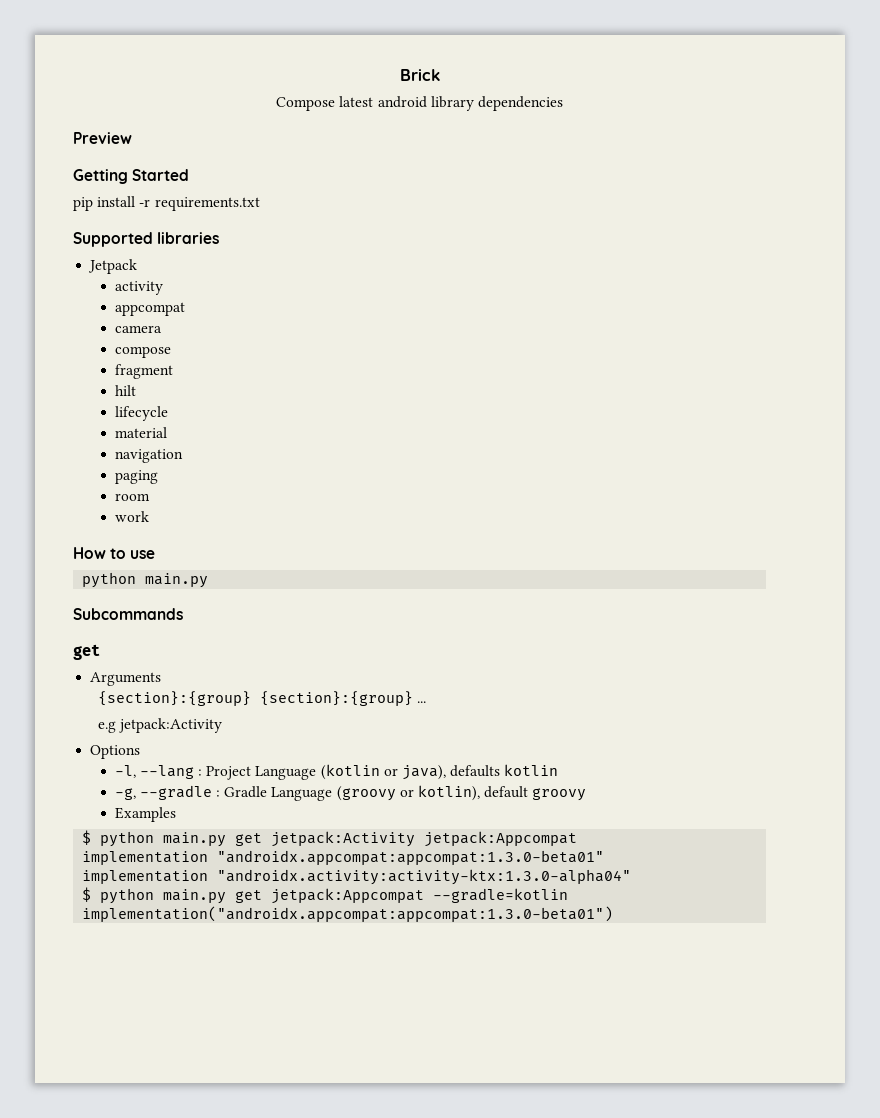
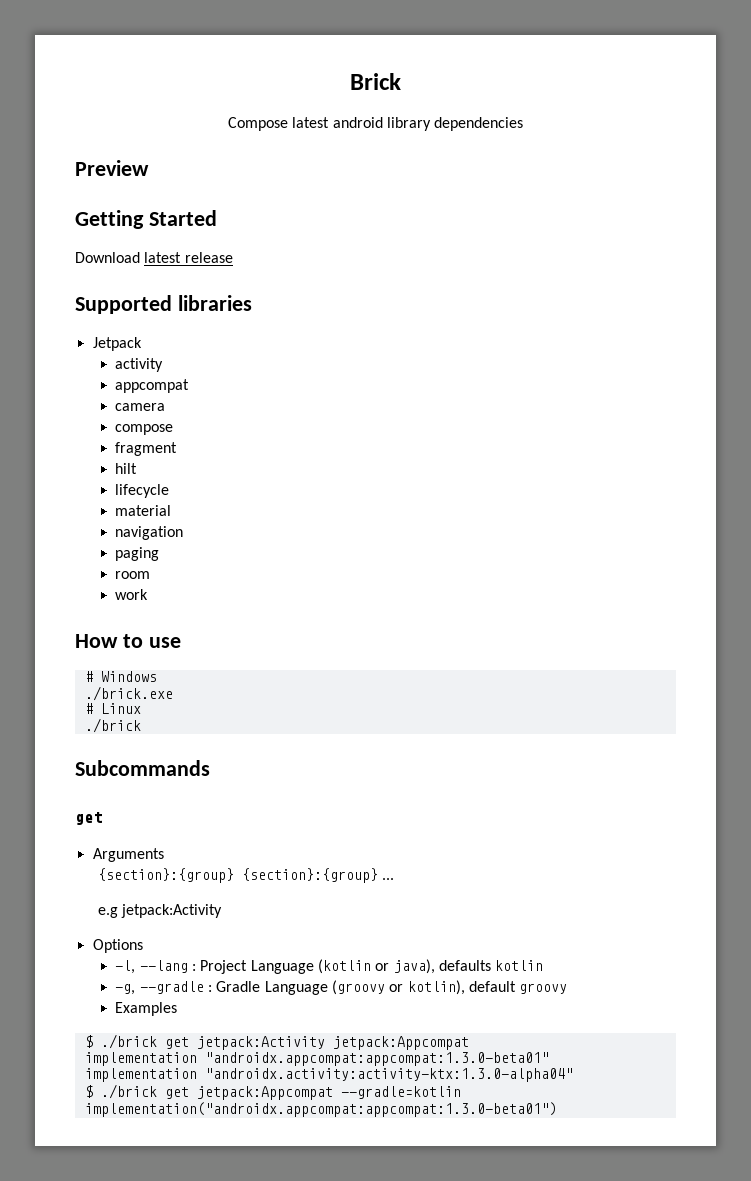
[73,196,260,211] pip install -r requirements.txt -> [75,252,233,263] Download latest release
[82,572,209,588] python main.py -> [84,671,157,682] [84,686,173,701] [84,703,141,714] [84,718,141,733] # Windows // ./brick.exe // # Linux // ./brick
[100,831,227,847] python main.py -> [100,1034,157,1049] ./brick
[100,888,227,904] python main.py -> [100,1084,157,1099] ./brick

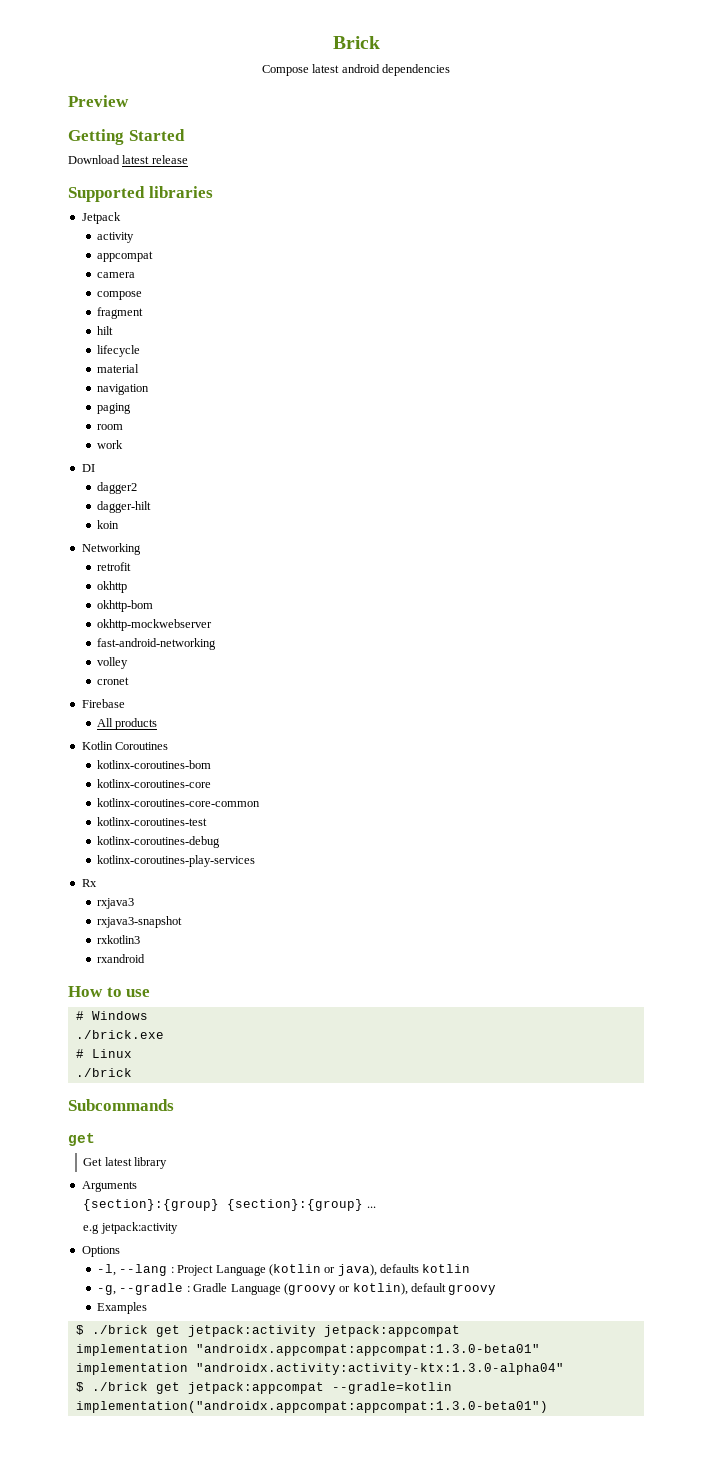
[386,117,431,131] library -> (380, 68) none
(149, 594) none -> [81,464,95,472] [97,482,138,494] [97,501,152,513] [97,520,120,529] [81,543,141,555] [97,562,132,571] [97,581,128,593] [97,600,154,612] [97,619,213,631] [97,638,217,650] [97,657,129,669] [97,677,130,685] [81,699,125,708] [97,718,158,730] [81,741,169,750] [97,760,212,769] [97,779,212,788] [97,798,261,807] [97,817,208,826] [97,836,221,848] [97,855,256,867] [81,879,97,887] [97,898,135,909] [97,916,183,928] [97,935,141,944] [97,954,146,963] // DI // dagger2 // dagger-hilt // koin // Networking // retrofit // okhttp // okhttp-bom // okhttp-mockwebserver // fast-android-networking // volley // cronet // Firebase // All products // Kotlin Coroutines // kotlinx-coroutines-bom // kotlinx-coroutines-core // kotlinx-coroutines-core-common // kotlinx-coroutines-test // kotlinx-coroutines-debug // kotlinx-coroutines-play-services // Rx // rxjava3 // rxjava3-snapshot // rxkotlin3 // rxandroid
(102, 818) none -> [83,1157,168,1169] // Get latest library
[121,904,223,918] jetpack:Activity -> [100,1222,178,1234] jetpack:activity
[196,1036,469,1050] jetpack:Activity jetpack:Appcompat -> [187,1325,460,1337] jetpack:activity jetpack:appcompat
[196,1086,333,1100] jetpack:Appcompat -> [187,1382,324,1394] jetpack:appcompat

